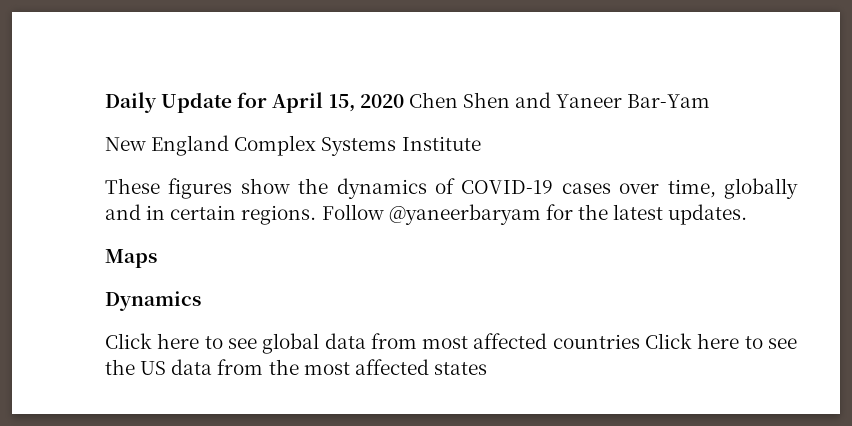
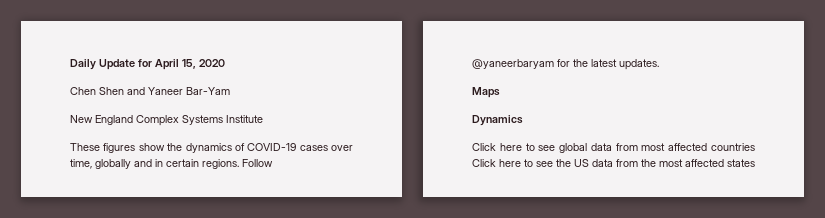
(404, 101) none -> (225, 63) //

